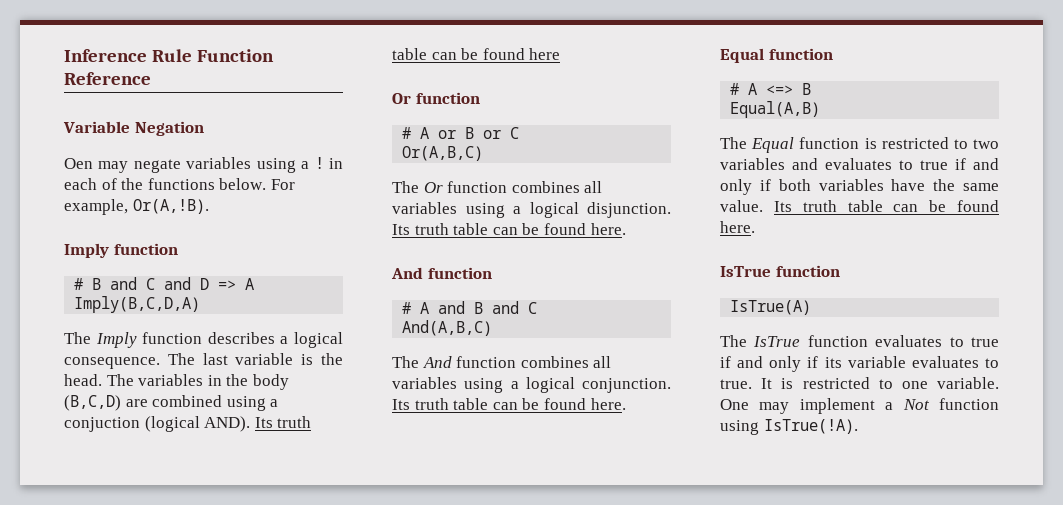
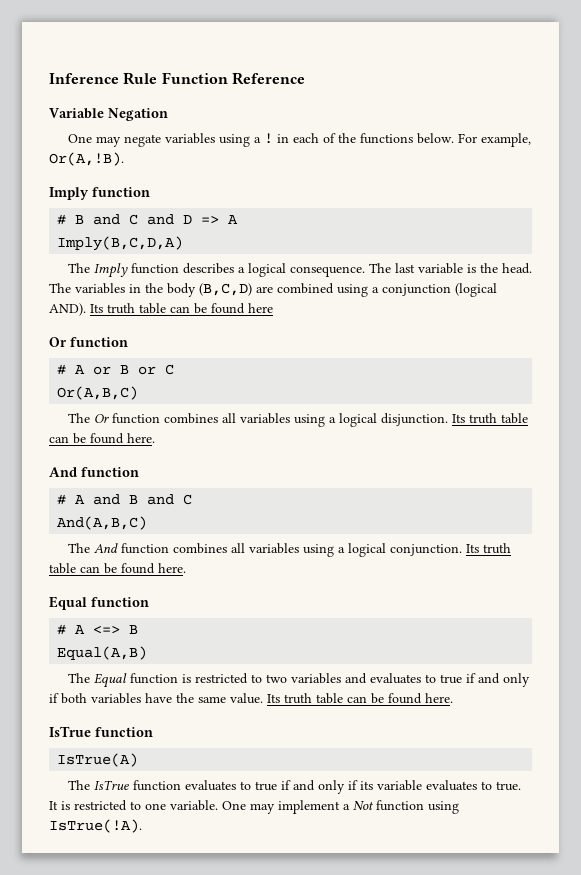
[64,158,93,169] Oen -> [67,134,92,143] One
[64,417,140,432] conjuction -> [382,284,451,296] conjunction

